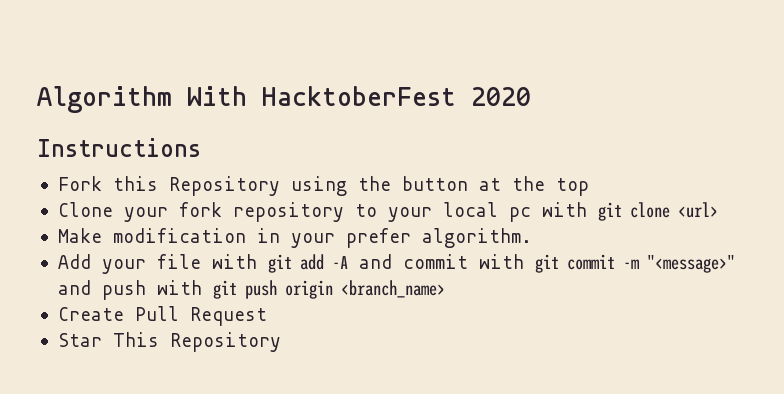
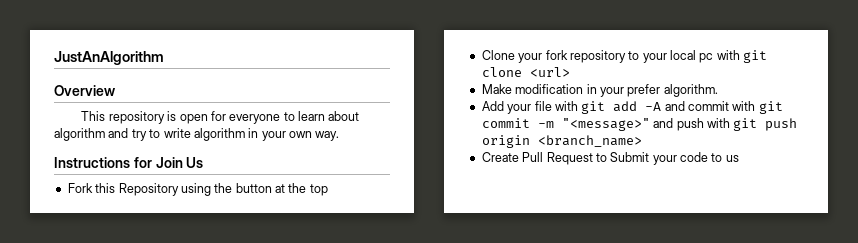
[37,86,531,113] [37,138,201,157] Algorithm With HacktoberFest 2020 // Instructions -> [54,51,164,65] [54,85,116,96] [81,111,360,124] [54,128,340,141] [54,157,204,168] JustAnAlgorithm // Overview // This repository is open for everyone to learn about algorithm and try to write algorithm in your own way. // Instructions for Join Us
[57,332,281,352] // Star This Repository -> [595,152,739,165] to Submit your code to us

